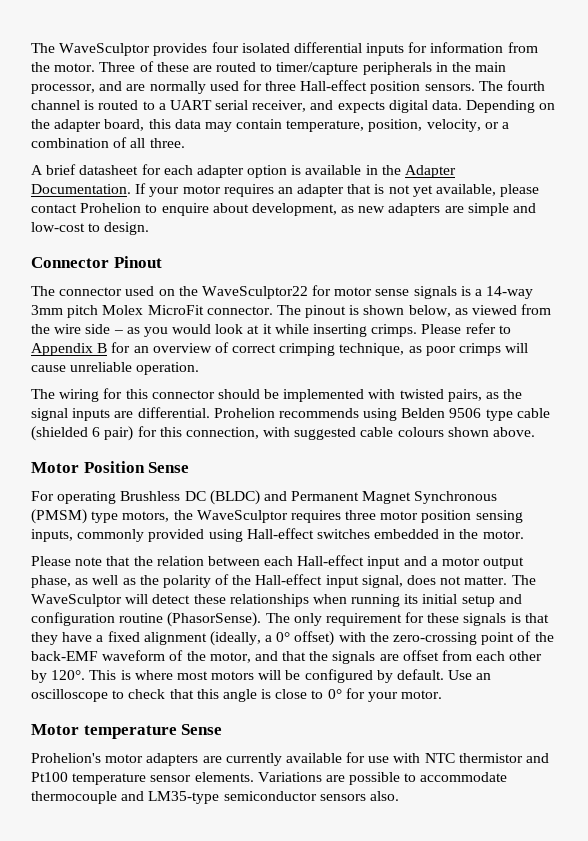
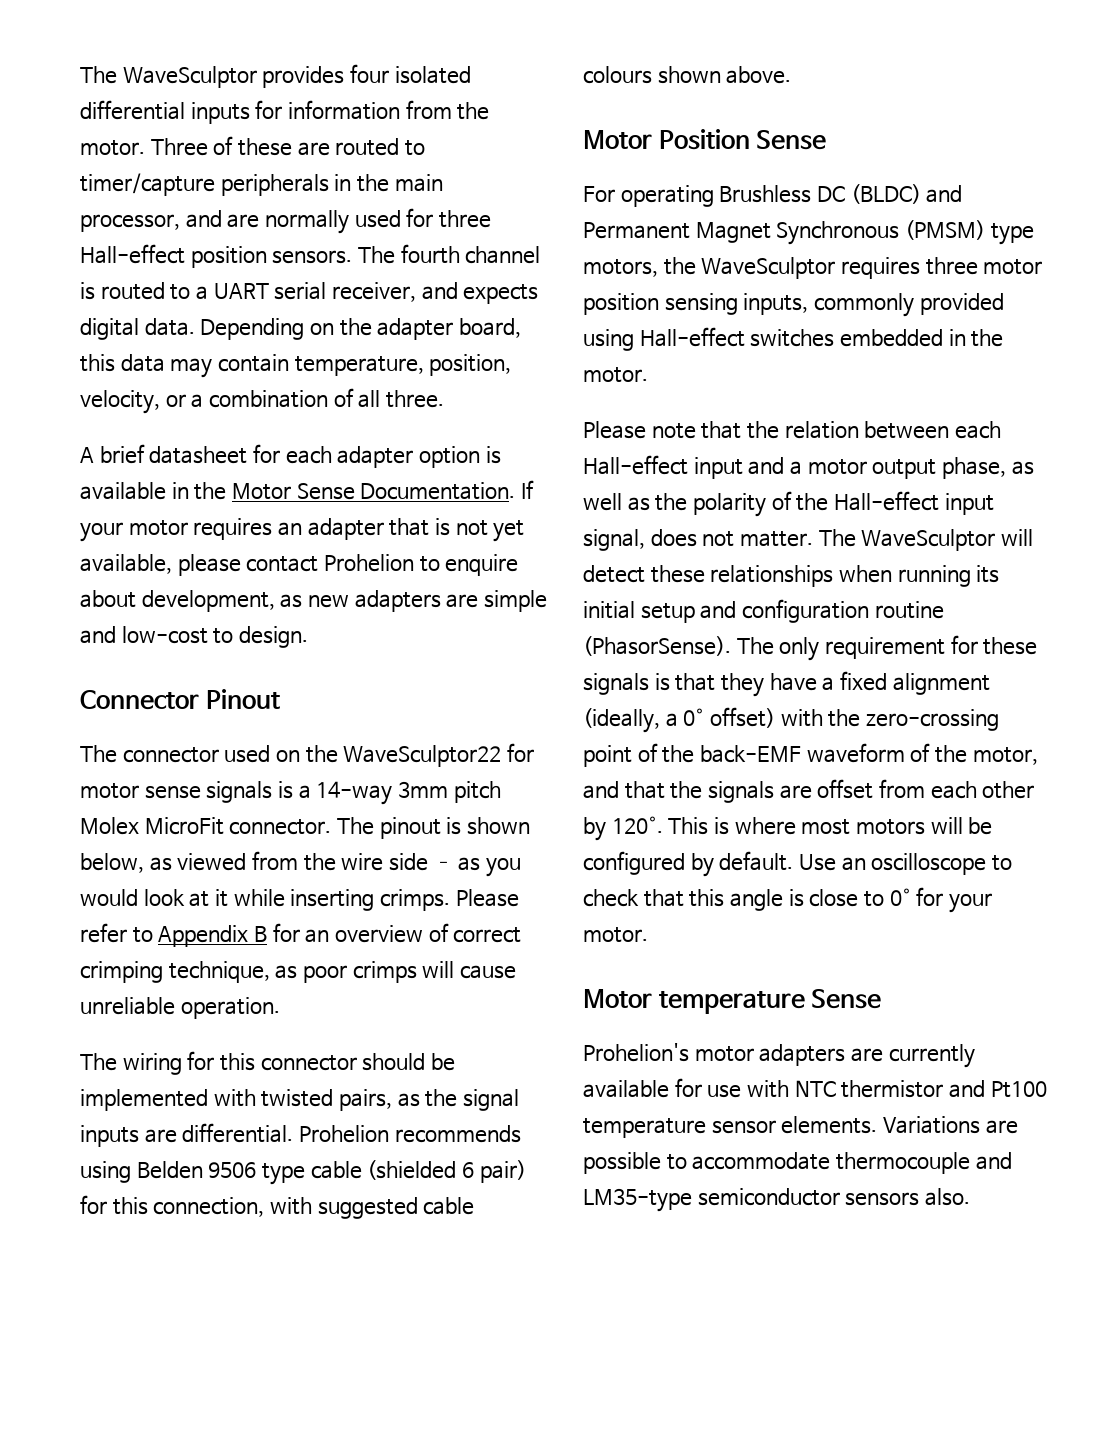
[405,165,457,178] Adapter -> [232,483,355,500] Motor Sense

